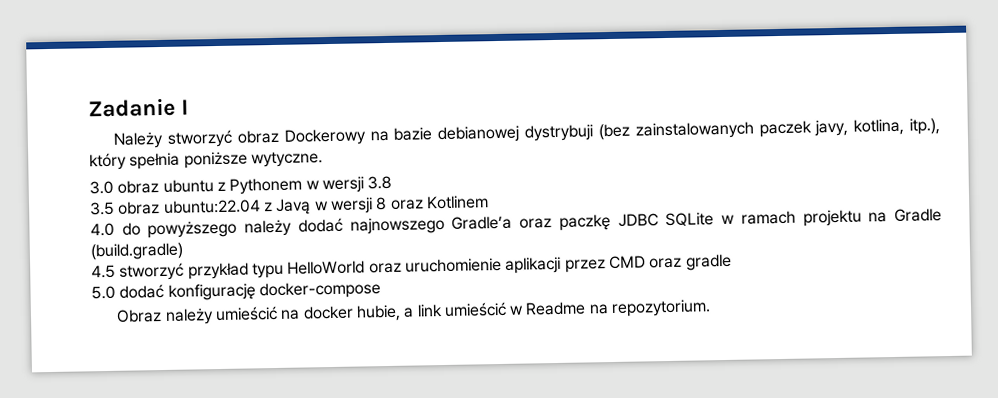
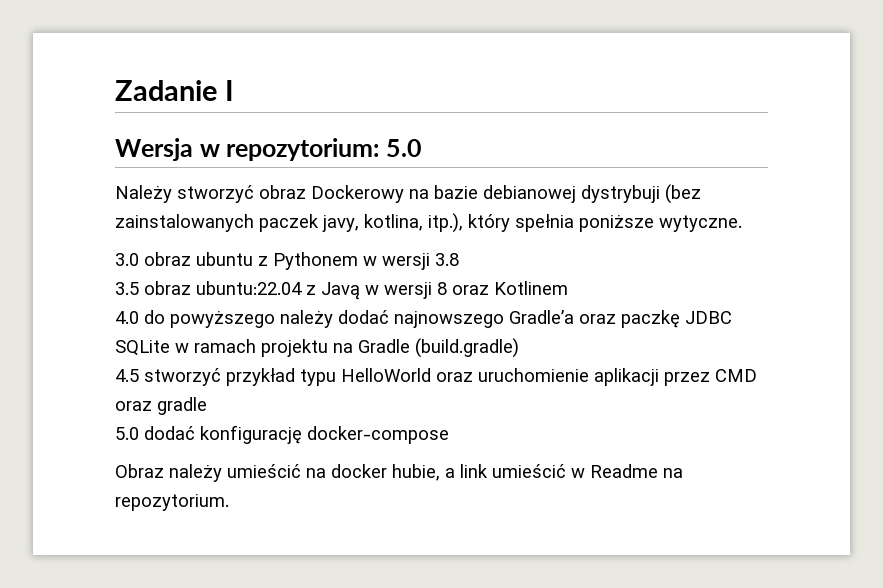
(190, 107) none -> [115,138,422,161] // Wersja w repozytorium: 5.0

